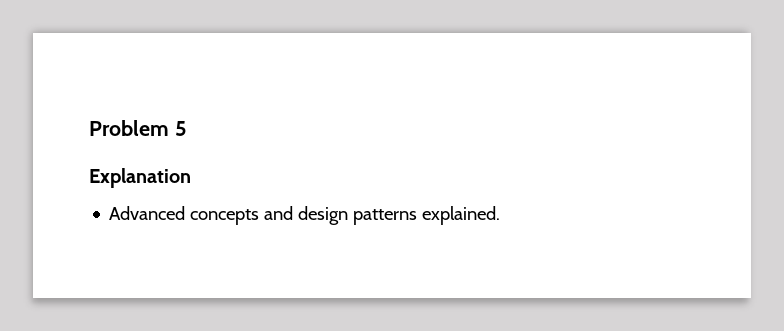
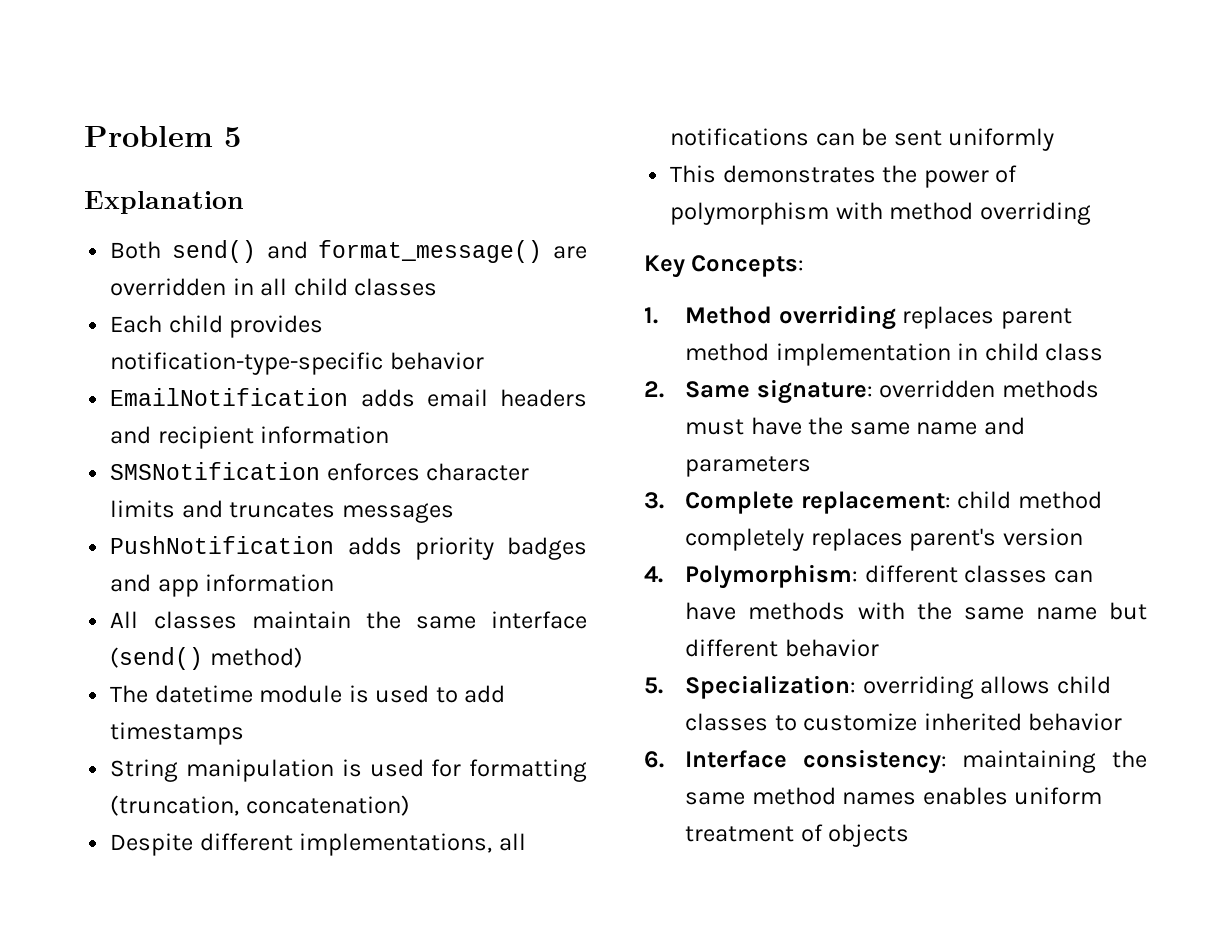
[109,206,501,225] Advanced concepts and design patterns explained. -> [110,240,587,263] [110,278,438,296] [110,315,324,338] [110,352,484,375] [110,388,587,407] [110,426,390,449] [110,462,530,481] [110,500,454,523] [110,536,587,560] [110,574,335,597] [110,611,587,629] [110,647,303,670] [110,685,506,703] [110,722,245,745] [110,759,588,782] [110,795,410,816] [110,833,526,856] [670,128,1055,151] [670,165,1018,188] [670,202,1091,225] [644,255,805,278] [644,305,1072,330] [685,343,1104,366] [644,379,1099,404] [685,417,1025,435] [685,456,812,477] [644,491,1102,514] [685,528,1083,551] [644,564,1093,589] [685,602,1147,620] [685,639,879,657] [644,675,1111,699] [685,713,1123,731] [644,749,1147,774] [685,787,1103,805] [685,824,910,847] Both send() and format_message() are overridden in all child classes // Each child provides notification-type-specific behavior // EmailNotification adds email headers and recipient information // SMSNotification enforces character limits and truncates messages // PushNotification adds priority badges and app information // All classes maintain the same interface (send() method) // The datetime module is used to add timestamps // String manipulation is used for formatting (truncation, concatenation) // Despite different implementations, all notifications can be sent uniformly // This demonstrates the power of polymorphism with method overriding // Key Concepts: // 1. Method overriding replaces parent method implementation in child class // 2. Same signature: overridden methods must have the same name and parameters // 3. Complete replacement: child method completely replaces parent's version // 4. Polymorphism: different classes can have methods with the same name but different behavior // 5. Specialization: overriding allows child classes to customize inherited behavior // 6. Interface consistency: maintaining the same method names enables uniform treatment of objects

